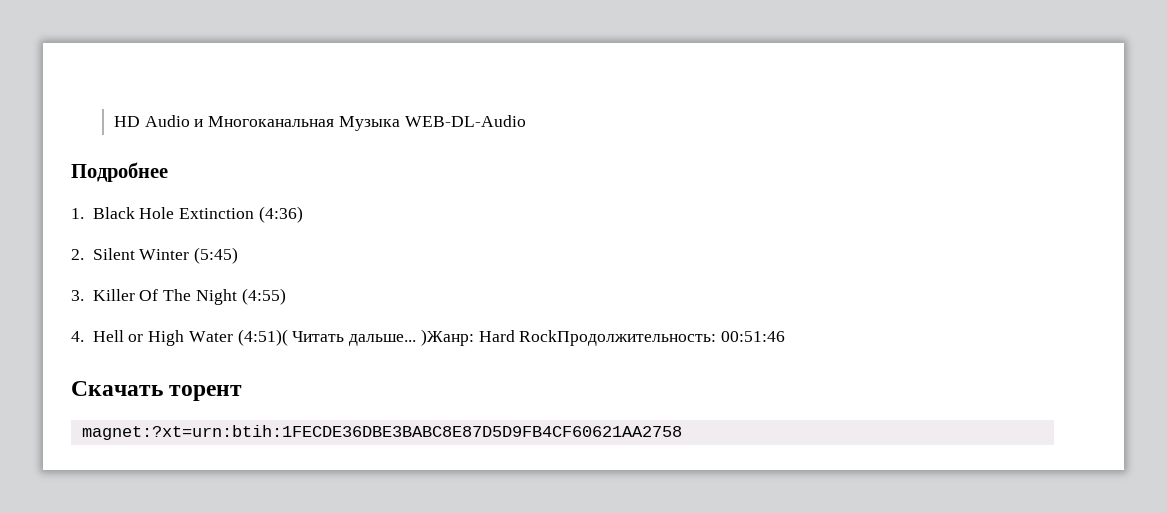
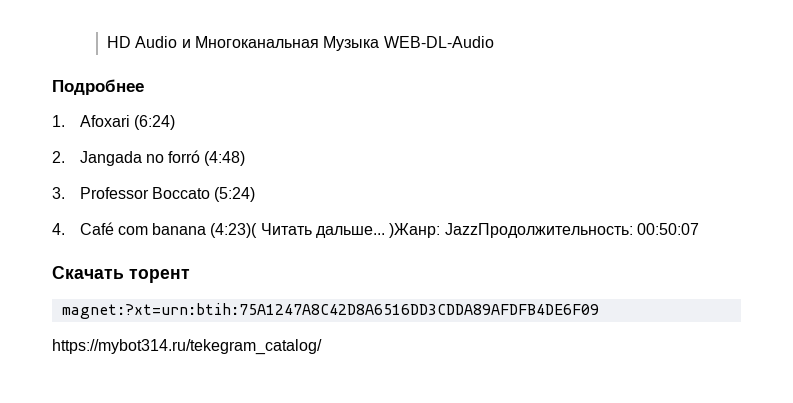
[92,206,303,223] [71,247,239,264] [71,288,286,305] [71,329,786,346] Black Hole Extinction (4:36) // 2. Silent Winter (5:45) // 3. Killer Of The Night (4:55) // 4. Hell or High Water (4:51)( Читать дальше... )Жанр: Hard RockПродолжительность: 00:51:46 -> [79,115,175,130] [52,150,246,166] [52,187,256,202] [52,222,700,238] Afoxari (6:24) // 2. Jangada no forró (4:48) // 3. Professor Boccato (5:24) // 4. Café com banana (4:23)( Читать дальше... )Жанр: JazzПродолжительность: 00:50:07
[81,425,682,440] magnet:?xt=urn:btih:1FECDE36DBE3BABC8E87D5D9FB4CF60621AA2758 -> [61,303,599,319] [52,339,322,355] magnet:?xt=urn:btih:75A1247A8C42D8A6516DD3CDDA89AFDFB4DE6F09 // https://mybot314.ru/tekegram_catalog/

